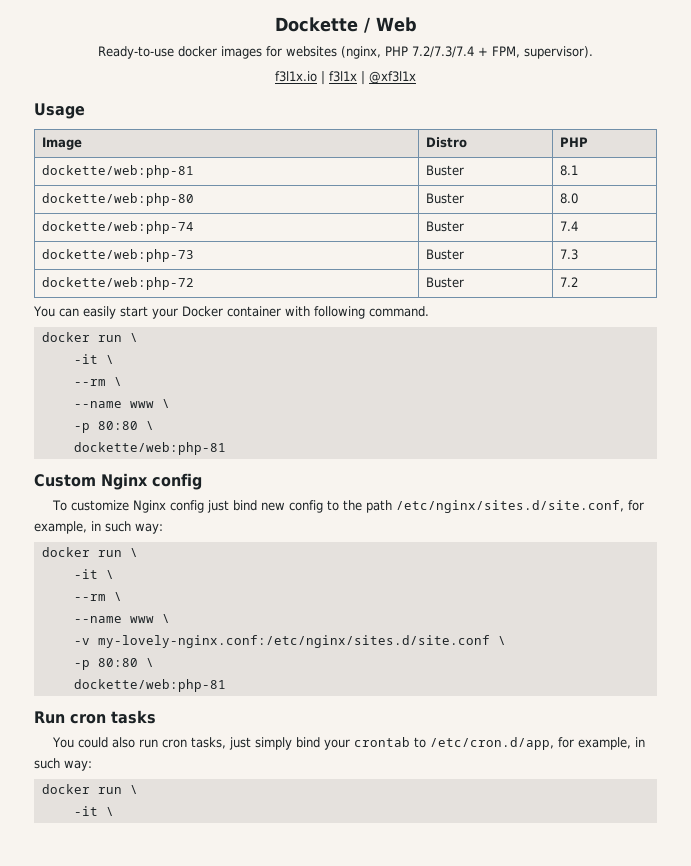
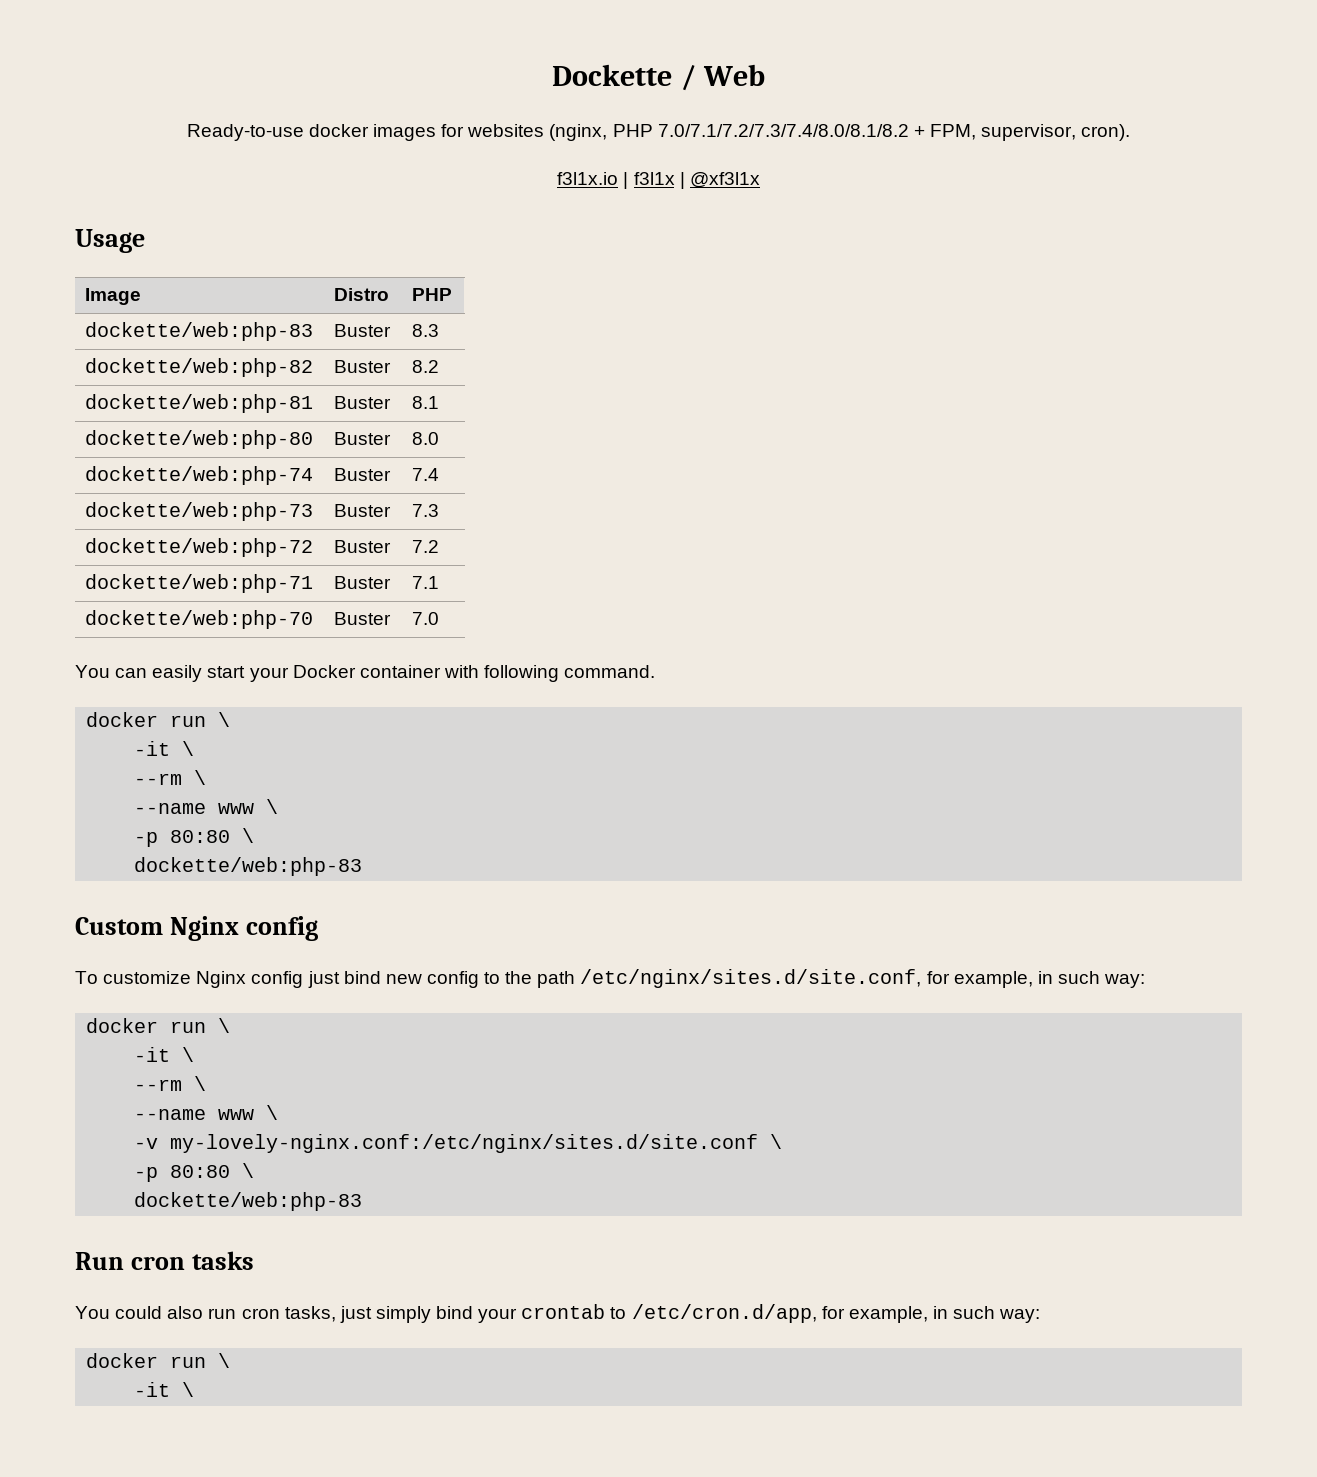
[412,46,474,58] 7.2/7.3/7.4 -> [657,124,909,137] 7.0/7.1/7.2/7.3/7.4/8.0/8.1/8.2
[524,46,593,59] supervisor). -> [981,124,1131,141] supervisor, cron).
(589, 142) none -> [85,322,314,341] [334,324,392,337] [412,324,440,337] [85,358,314,377] [334,360,392,373] [412,360,440,373] // dockette/web:php-83 | Buster | 8.3 // dockette/web:php-82 | Buster | 8.2
(579, 282) none -> [85,574,314,593] [334,576,392,589] [412,576,440,589] [85,610,314,629] [334,612,392,625] [412,612,440,625] // dockette/web:php-71 | Buster | 7.1 // dockette/web:php-70 | Buster | 7.0
[73,442,226,455] dockette/web:php-81 -> [134,857,363,876] dockette/web:php-83
[73,679,226,692] dockette/web:php-81 -> [134,1192,363,1211] dockette/web:php-83

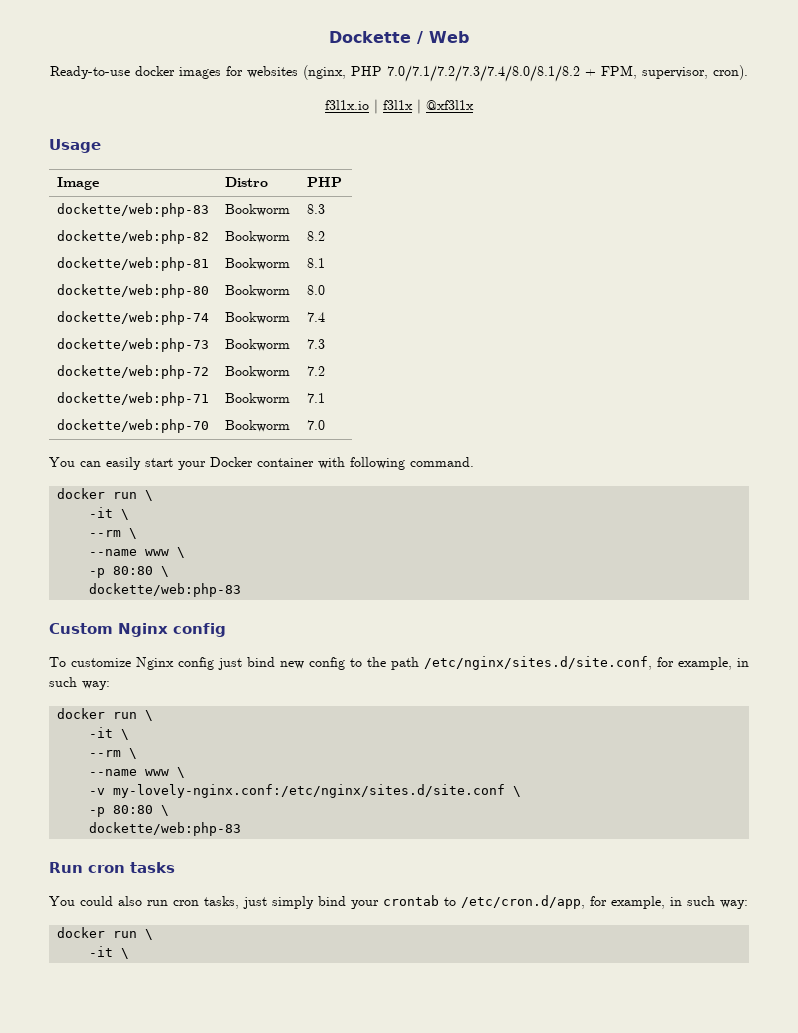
[334,324,392,337] Buster -> [224,204,290,216] Bookworm
[334,360,392,373] Buster -> [224,231,290,243] Bookworm
[334,396,392,409] Buster -> [224,258,290,270] Bookworm
[334,432,392,445] Buster -> [224,285,290,297] Bookworm
[334,468,392,481] Buster -> [224,312,290,324] Bookworm
[334,504,392,517] Buster -> [224,339,290,351] Bookworm
[334,540,392,553] Buster -> [224,366,290,378] Bookworm
[334,576,392,589] Buster -> [224,393,290,405] Bookworm
[334,612,392,625] Buster -> [224,420,290,432] Bookworm

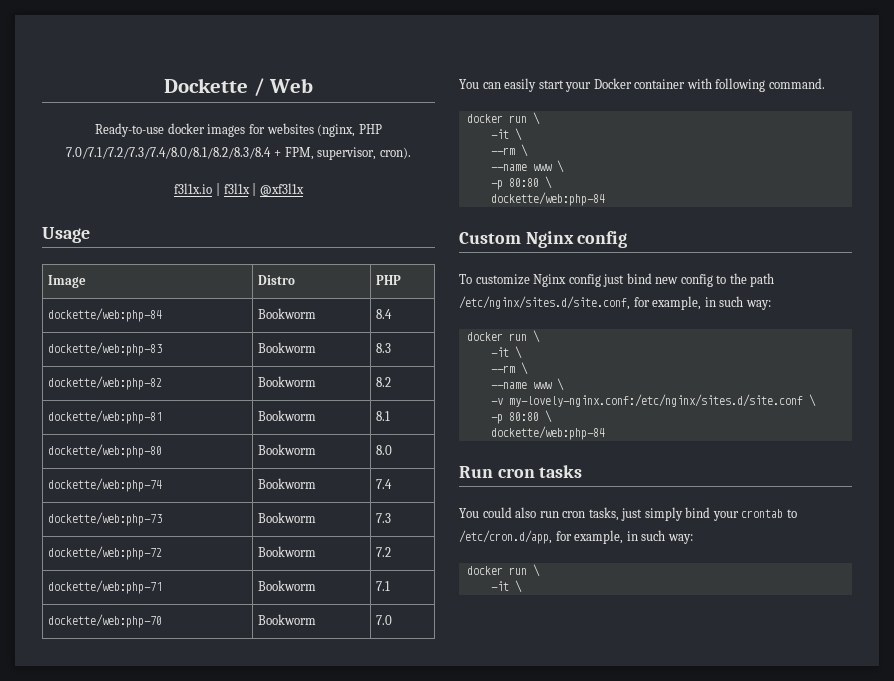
[387,65,580,82] 7.0/7.1/7.2/7.3/7.4/8.0/8.1/8.2 -> [66,147,272,159] 7.0/7.1/7.2/7.3/7.4/8.0/8.1/8.2/8.3/8.4
(342, 182) none -> [48,308,163,322] [258,308,317,319] [376,309,393,319] // dockette/web:php-84 | Bookworm | 8.4
[89,583,242,597] dockette/web:php-83 -> [490,192,605,206] dockette/web:php-84
[89,822,242,836] dockette/web:php-83 -> [490,426,605,440] dockette/web:php-84

